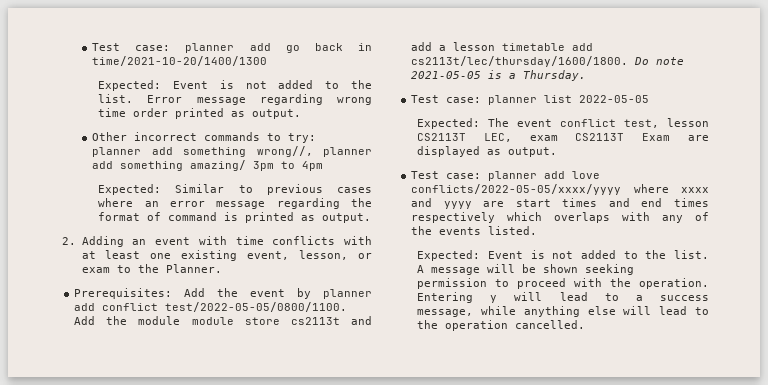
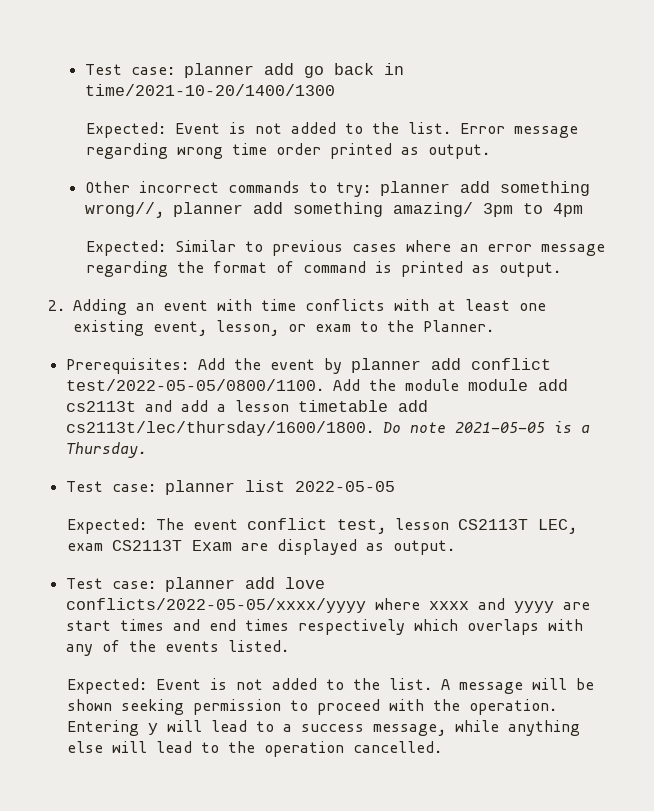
[244,317,280,325] store -> [537,379,568,391] add

